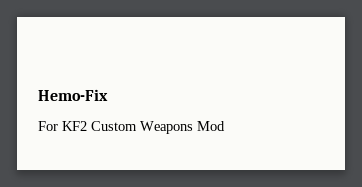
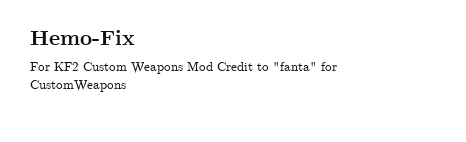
(225, 126) none -> [217,62,337,71] [30,80,126,92] Credit to "fanta" for CustomWeapons

